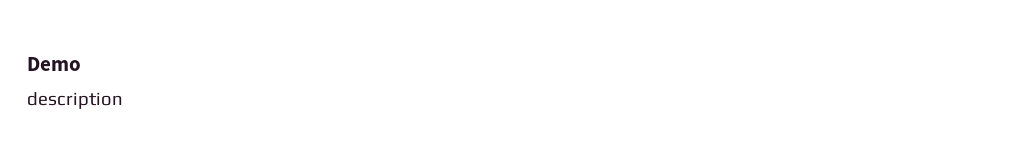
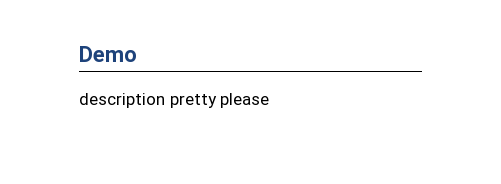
(123, 100) none -> [169,93,270,108] pretty please

